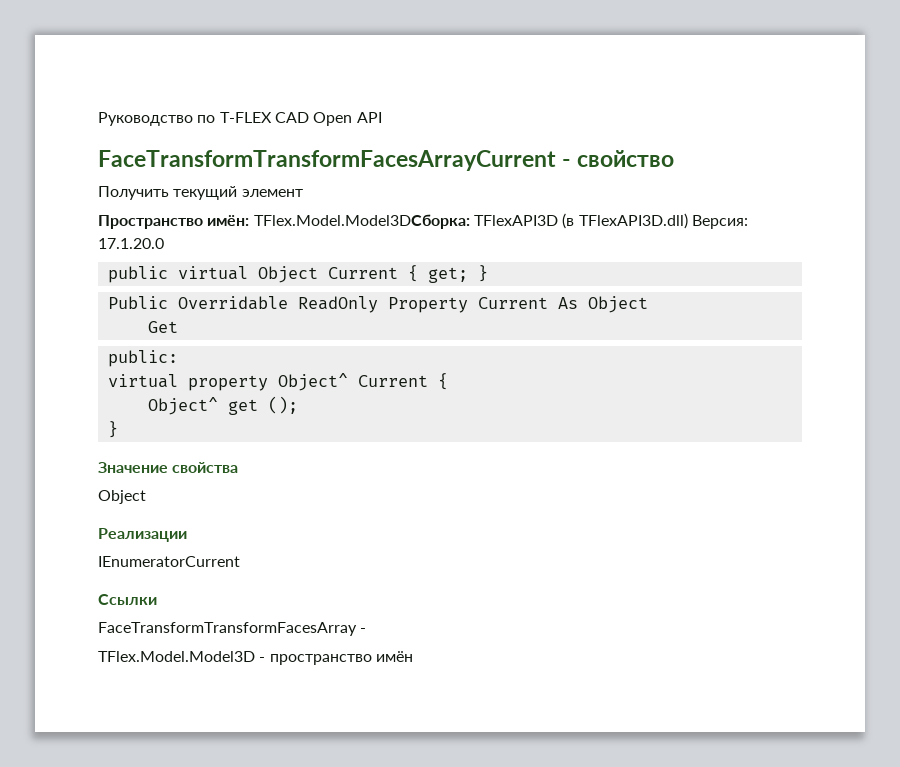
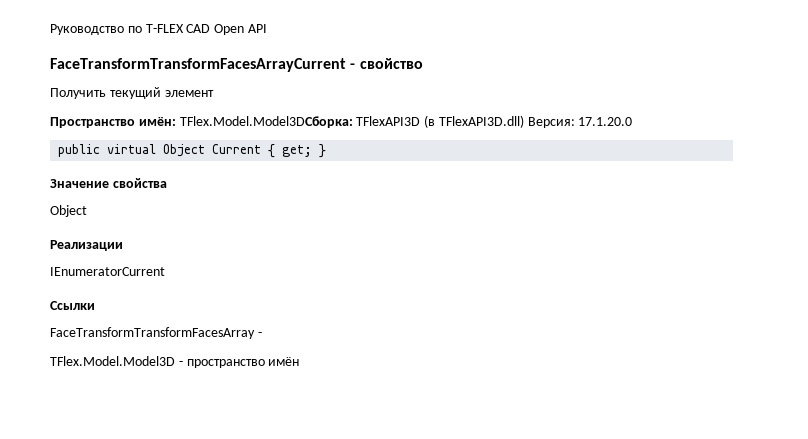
[107,296,648,313] [147,321,178,333] [107,350,178,367] [107,373,448,391] [147,396,298,415] [107,421,118,438] // Public Overridable ReadOnly Property Current As Object // Get // public: // virtual property Object^ Current { // Object^ get (); // } -> (327, 151) none

